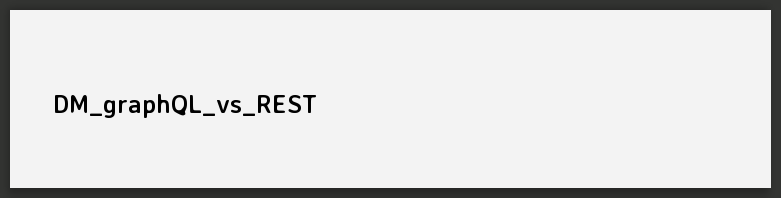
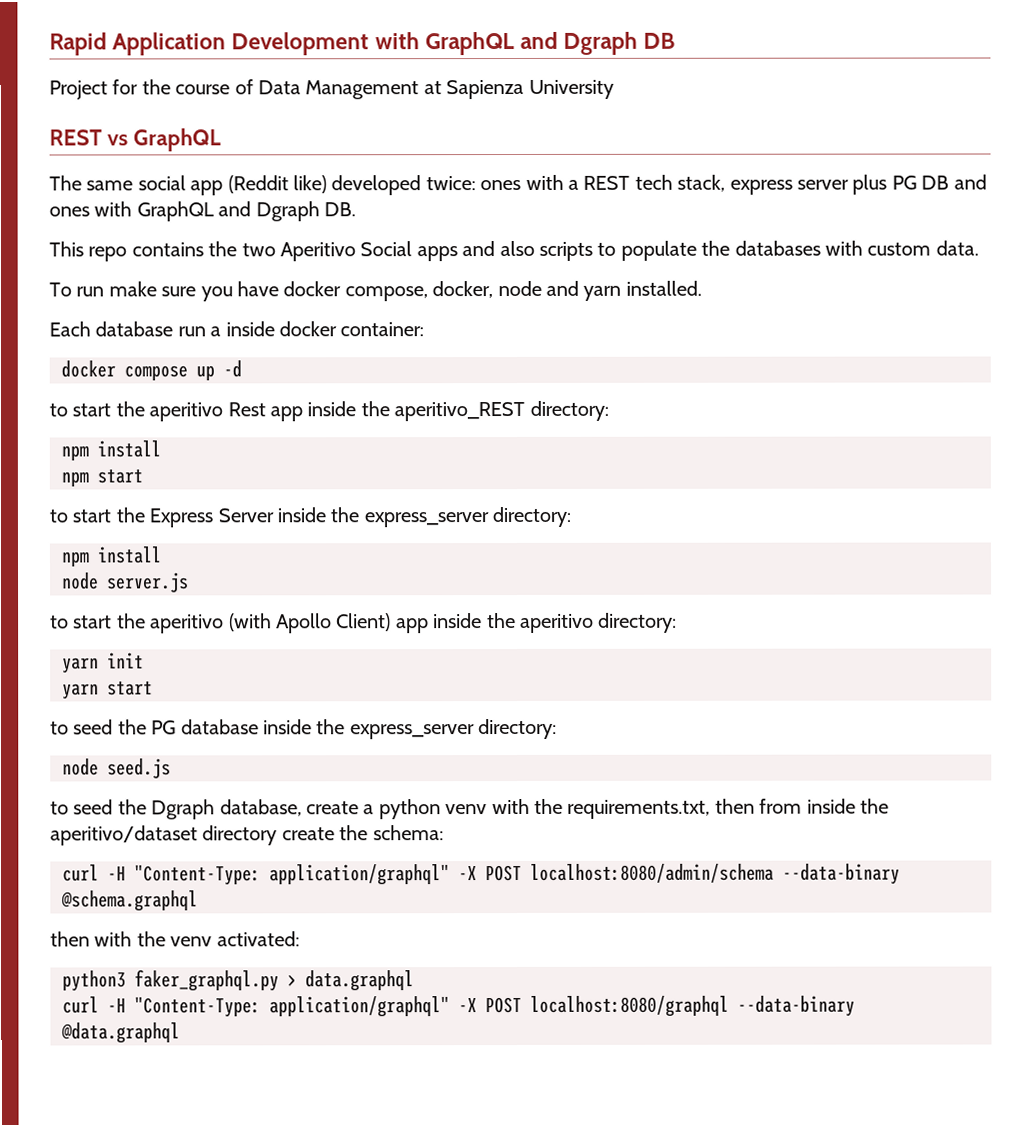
[53,94,317,118] DM_graphQL_vs_REST -> [49,31,676,56] [49,79,614,100] [49,128,221,152] [49,174,987,196] [49,201,356,222] [49,240,979,262] [49,280,702,302] [49,321,425,337] [61,360,242,381] [49,400,609,422] [61,440,161,461] [61,469,143,487] [49,506,572,528] [61,546,162,567] [62,572,189,593] [50,612,678,634] [62,652,144,674] [62,681,153,700] [50,718,558,740] [62,758,171,779] [50,798,889,820] [50,825,444,846] [62,863,900,886] [61,890,198,912] [50,931,300,947] [62,969,414,992] [62,995,855,1018] [61,1022,180,1044] Rapid Application Development with GraphQL and Dgraph DB // Project for the course of Data Management at Sapienza University // REST vs GraphQL // The same social app (Reddit like) developed twice: ones with a REST tech stack, express server plus PG DB and ones with GraphQL and Dgraph DB. // This repo contains the two Aperitivo Social apps and also scripts to populate the databases with custom data. // To run make sure you have docker compose, docker, node and yarn installed. // Each database run a inside docker container: // docker compose up -d // to start the aperitivo Rest app inside the aperitivo_REST directory: // npm install // npm start // to start the Express Server inside the express_server directory: // npm install // node server.js // to start the aperitivo (with Apollo Client) app inside the aperitivo directory: // yarn init // yarn start // to seed the PG database inside the express_server directory: // node seed.js // to seed the Dgraph database, create a python venv with the requirements.txt, then from inside the aperitivo/dataset directory create the schema: // curl -H "Content-Type: application/graphql" -X POST localhost:8080/admin/schema --data-binary @schema.graphql // then with the venv activated: // python3 faker_graphql.py > data.graphql // curl -H "Content-Type: application/graphql" -X POST localhost:8080/graphql --data-binary @data.graphql

